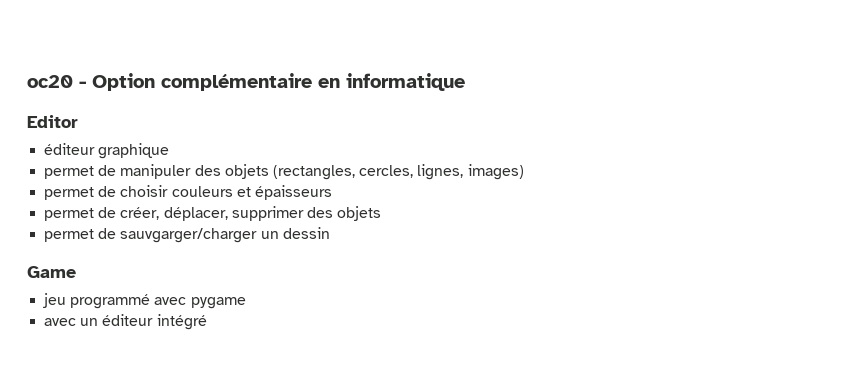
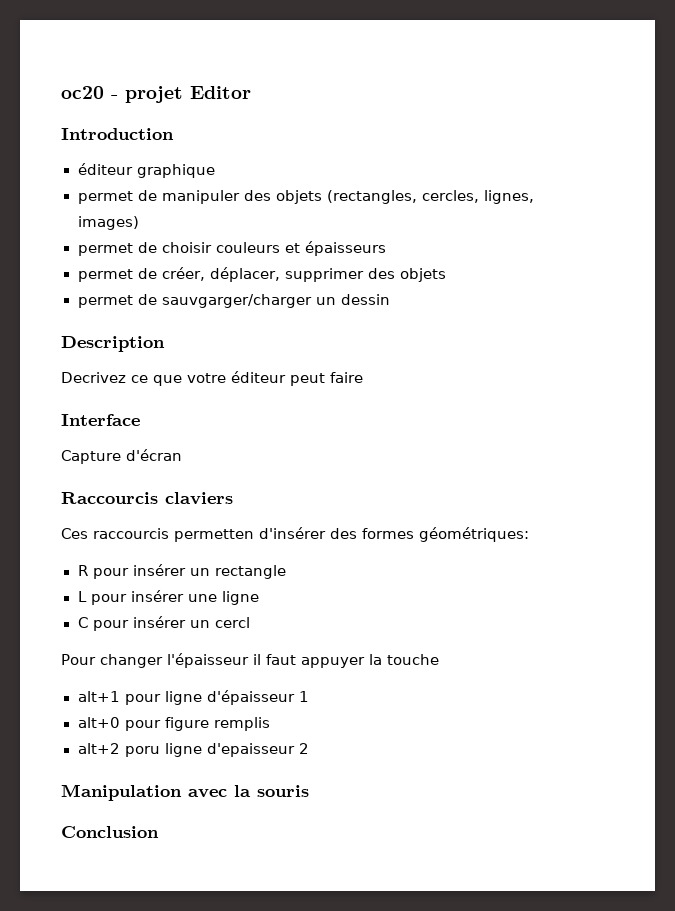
[92,73,465,91] [27,115,78,128] Option complémentaire en informatique // Editor -> [125,86,251,103] [61,128,174,140] projet Editor // Introduction
[27,266,76,278] [43,293,246,309] [44,314,207,330] Game // jeu programmé avec pygame // avec un éditeur intégré -> [61,336,165,352] [61,371,363,386] [61,414,140,426] [61,449,182,464] [61,492,233,505] [61,527,529,542] [77,564,286,579] [77,590,259,605] [77,616,250,631] [61,653,439,668] [77,690,309,705] [77,717,270,731] [77,743,309,757] [61,784,309,801] [61,826,159,838] Description // Decrivez ce que votre éditeur peut faire // Interface // Capture d'écran // Raccourcis claviers // Ces raccourcis permetten d'insérer des formes géométriques: // R pour insérer un rectangle // L pour insérer une ligne // C pour insérer un cercl // Pour changer l'épaisseur il faut appuyer la touche // alt+1 pour ligne d'épaisseur 1 // alt+0 pour figure remplis // alt+2 poru ligne d'epaisseur 2 // Manipulation avec la souris // Conclusion

